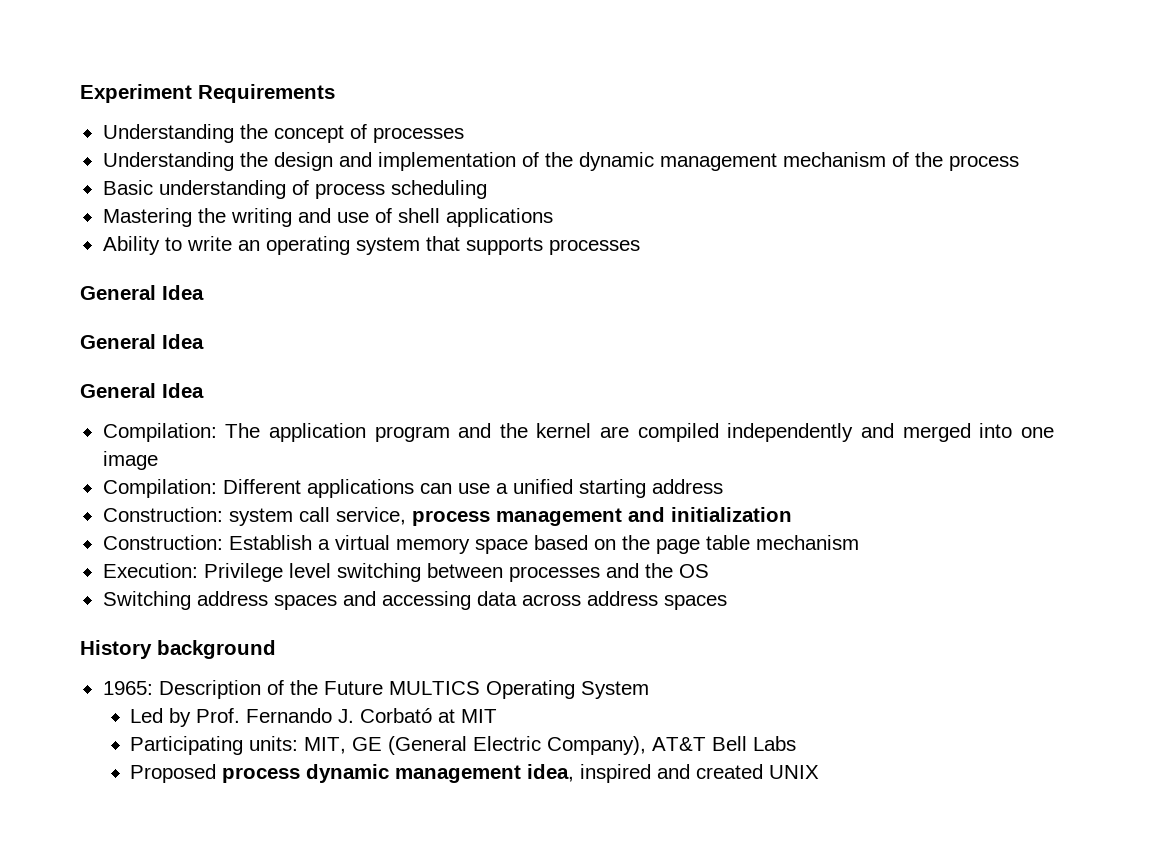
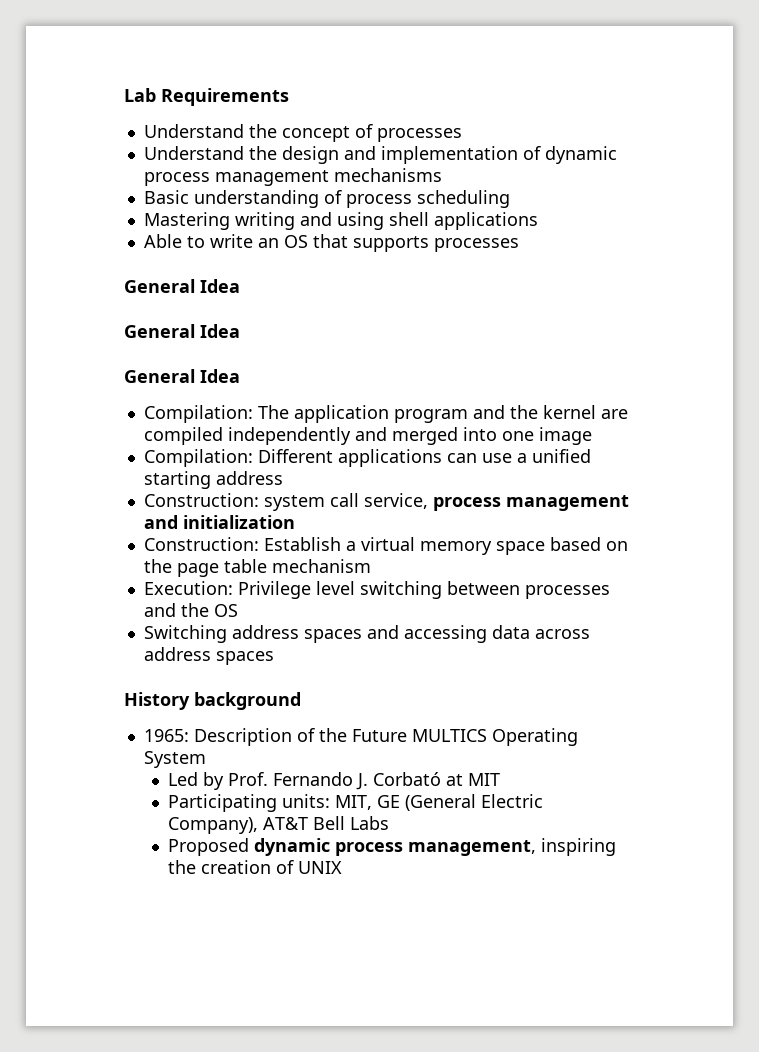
[80,84,192,103] Experiment -> [124,88,156,102] Lab
[102,124,234,143] Understanding -> [143,124,244,138] Understand
[102,152,234,171] Understanding -> [143,146,244,160] Understand
[544,152,1019,171] the dynamic management mechanism of the process -> [544,146,617,164] [143,168,442,186] dynamic process management mechanisms
[197,208,226,223] the -> (230, 221) none
[336,208,392,223] use of -> [336,212,384,230] using
[102,236,160,255] Ability -> [143,234,182,248] Able
[265,236,420,255] operating system -> [283,235,308,248] OS
[222,764,764,783] process dynamic management idea, inspired and created -> [253,838,616,856] [167,860,294,874] dynamic process management, inspiring the creation of

